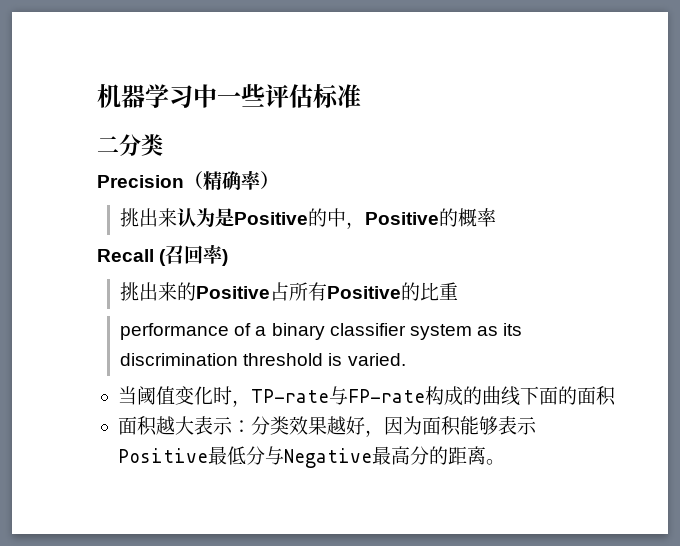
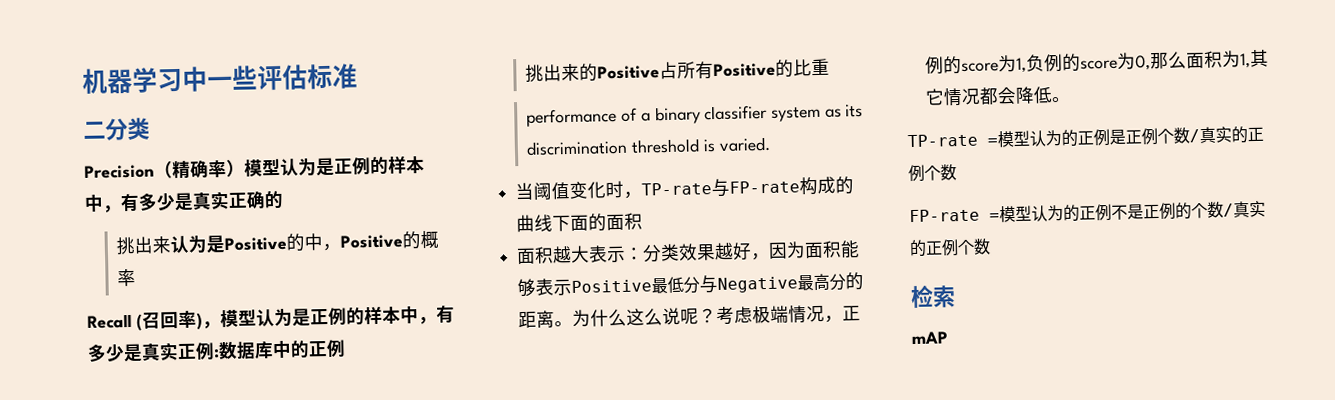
(279, 180) none -> [244,155,425,177] [84,190,284,213] 模型认为是正例的样本中，有多少是真实正确的
(229, 257) none -> [201,305,455,329] [87,339,346,363] ，模型认为是正例的样本中，有多少是真实正例:数据库中的正例
(505, 462) none -> [572,305,862,327] [925,49,1270,75] [925,86,1072,107] [907,126,1264,148] [908,164,957,183] [909,200,1266,223] [909,238,991,258] [910,284,956,309] [911,331,948,345] 为什么这么说呢？考虑极端情况，正例的score为1,负例的score为0,那么面积为1,其它情况都会降低。 // TP-rate =模型认为的正例是正例个数/真实的正例个数 // FP-rate =模型认为的正例不是正例的个数/真实的正例个数 // 检索 // mAP

